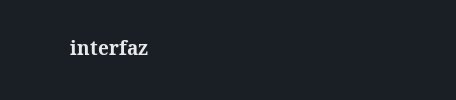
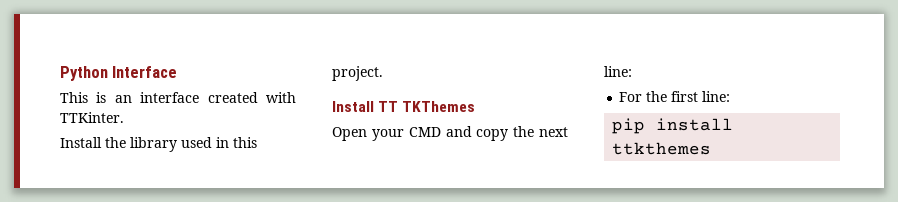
[70,40,148,55] interfaz -> [60,66,178,81] [60,92,296,103] [60,112,124,123] [60,137,257,152] [332,66,383,81] [332,101,476,112] [332,126,568,141] [604,66,632,77] [619,91,731,102] [612,118,734,134] [612,142,712,155] Python Interface // This is an interface created with TTKinter. // Install the library used in this project. // Install TT TKThemes // Open your CMD and copy the next line: // For the first line: // pip install ttkthemes

